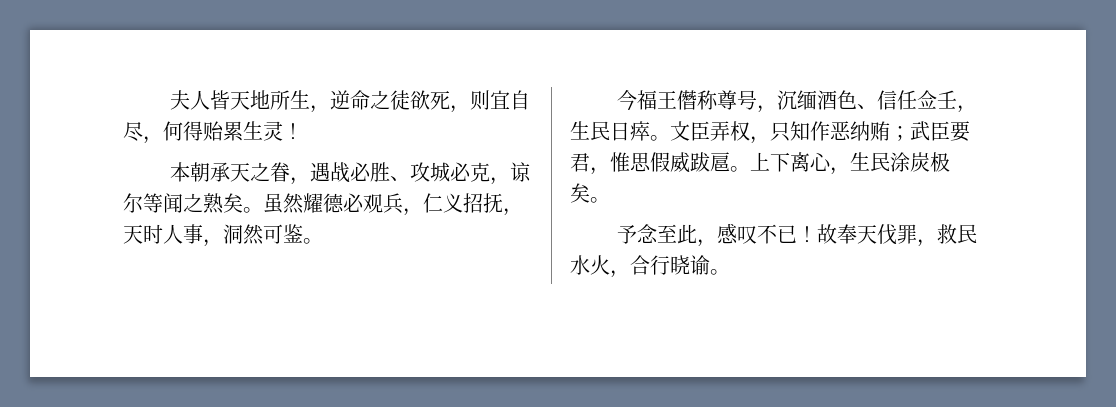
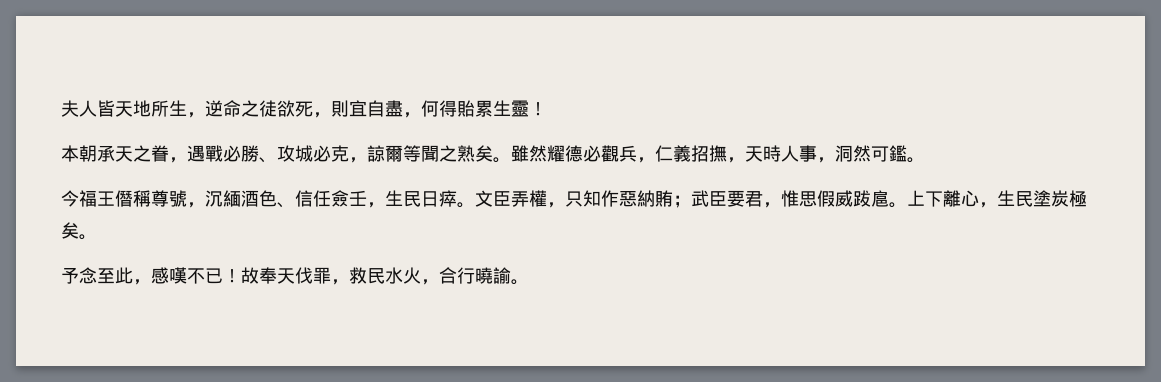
[469,90,530,110] [123,121,283,144] 则宜自尽，何得贻累生灵 -> [331,100,529,118] 則宜自盡，何得貽累生靈
[329,162,390,183] 战必胜 -> [205,145,259,162] 戰必勝
[509,162,531,182] [123,193,183,213] 谅尔等闻 -> [367,145,439,162] 諒爾等聞
[263,193,283,214] 虽 -> [511,145,529,162] 雖
[363,193,523,216] [123,224,163,244] 观兵，仁义招抚，天时 -> [601,145,781,163] 觀兵，仁義招撫，天時
[283,224,303,243] 鉴 -> [889,145,907,162] 鑑
[696,90,817,113] 称尊号，沉缅 -> [133,190,241,208] 稱尊號，沉緬
[916,90,937,109] 佥 -> [331,190,349,207] 僉
[730,121,750,141] 权 -> [529,190,547,207] 權
[830,121,890,141] 恶纳贿 -> [619,190,673,207] 惡納賄
[790,152,810,172] 离 -> [943,190,961,207] 離
[890,152,950,172] 涂炭极 -> [1033,190,1087,207] 塗炭極
[736,226,757,244] 叹 -> [169,267,187,284] 嘆
[670,255,710,275] 晓谕 -> [475,267,511,284] 曉諭

